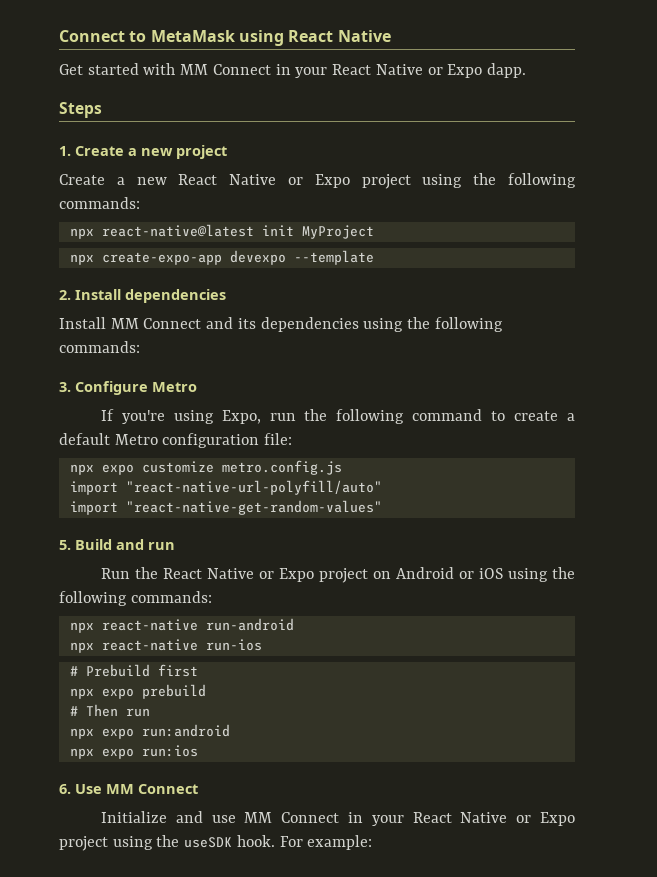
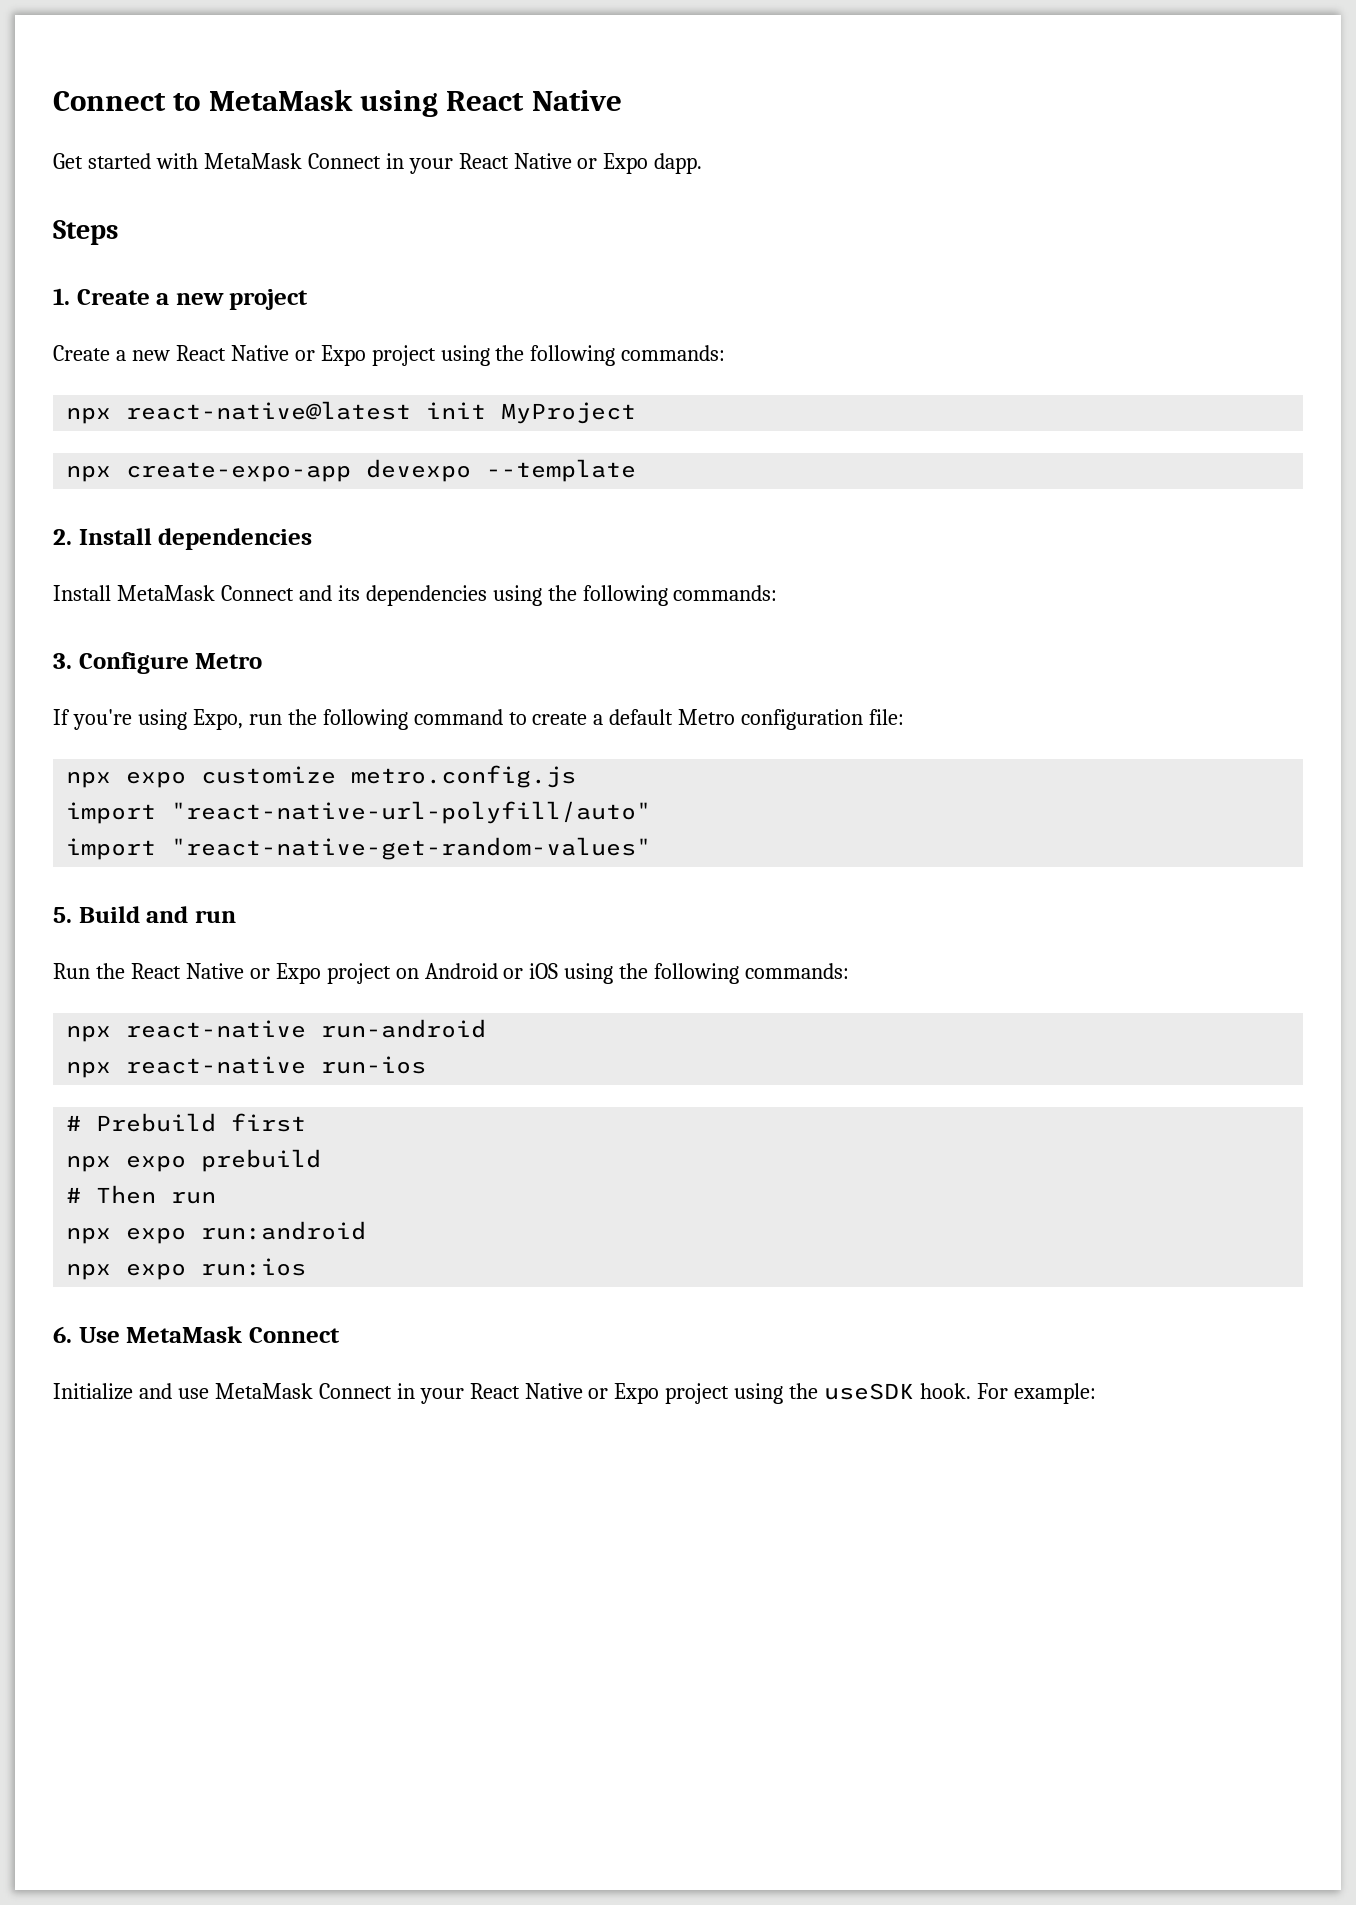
[180,64,209,75] MM -> [203,153,302,169] MetaMask
[110,318,139,329] MM -> [116,585,215,601] MetaMask
[106,784,134,794] MM -> [126,1326,243,1343] MetaMask
[244,812,273,823] MM -> [214,1383,313,1399] MetaMask

